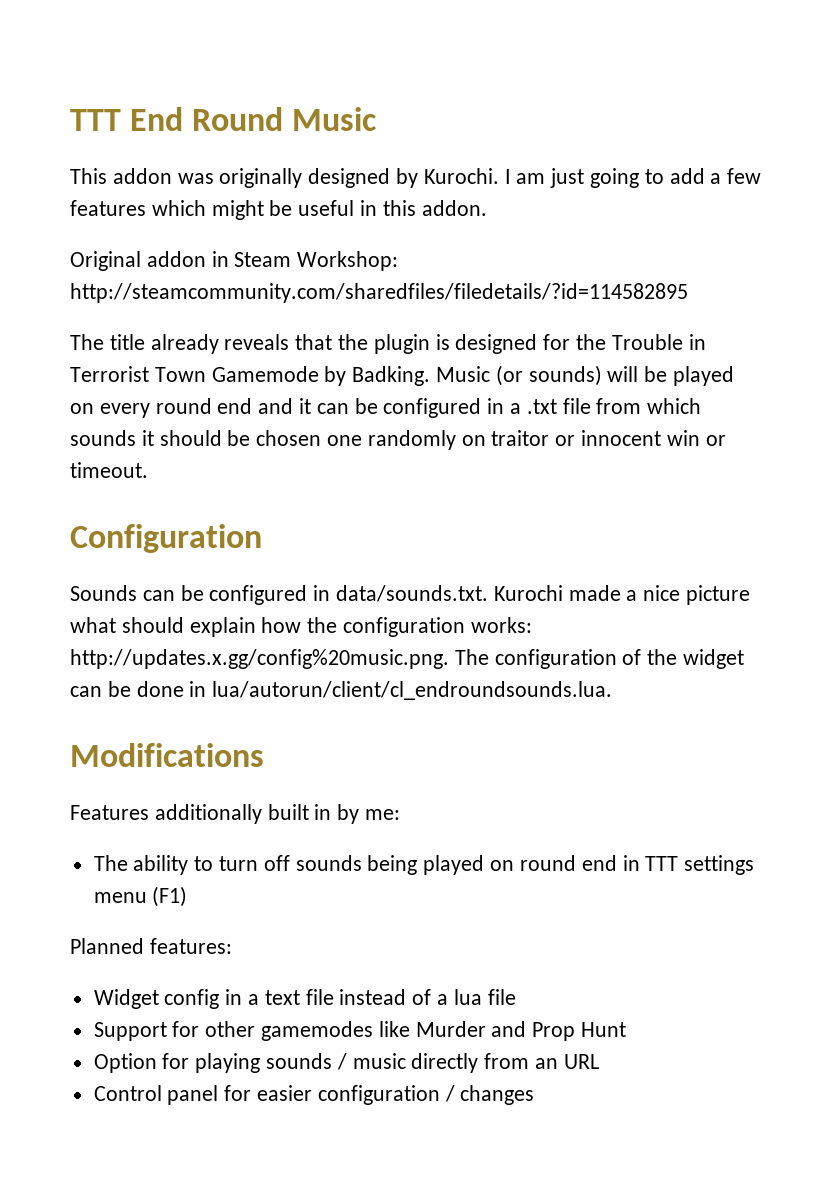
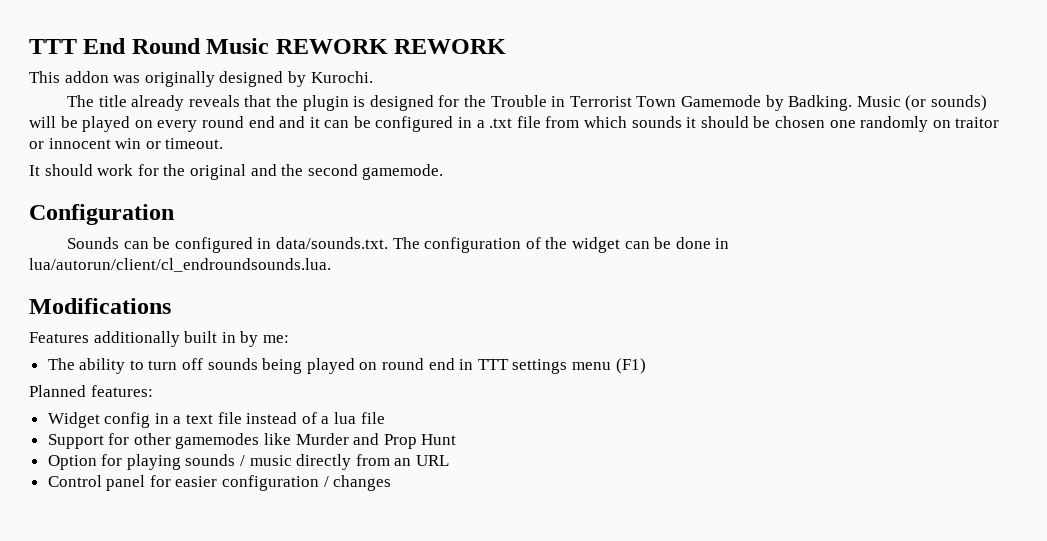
(377, 119) none -> [275,39,507,54] REWORK REWORK
[504,168,762,188] [70,200,487,220] [70,251,399,271] [70,283,688,303] I am just going to add a few features which might be useful in this addon. // Original addon in Steam Workshop: http://steamcommunity.com/sharedfiles/filedetails/?id=114582895 -> (373, 77) none
(148, 470) none -> [29,164,444,180] // It should work for the original and the second gamemode.
[493,585,751,605] [70,617,532,637] [70,649,449,669] Kurochi made a nice picture what should explain how the configuration works: http://updates.x.gg/config%20music.png. -> (389, 243) none

